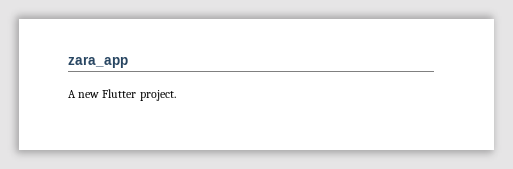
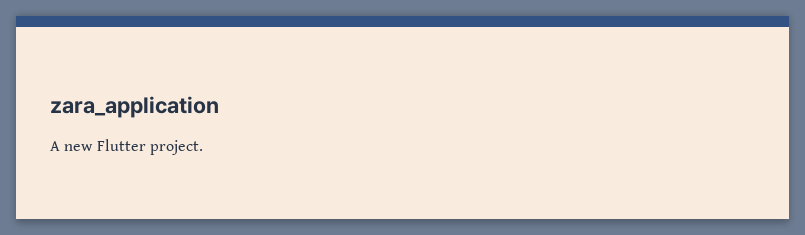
[68,56,128,68] zara_app -> [50,96,219,118] zara_application

